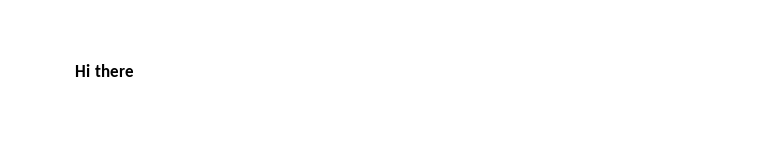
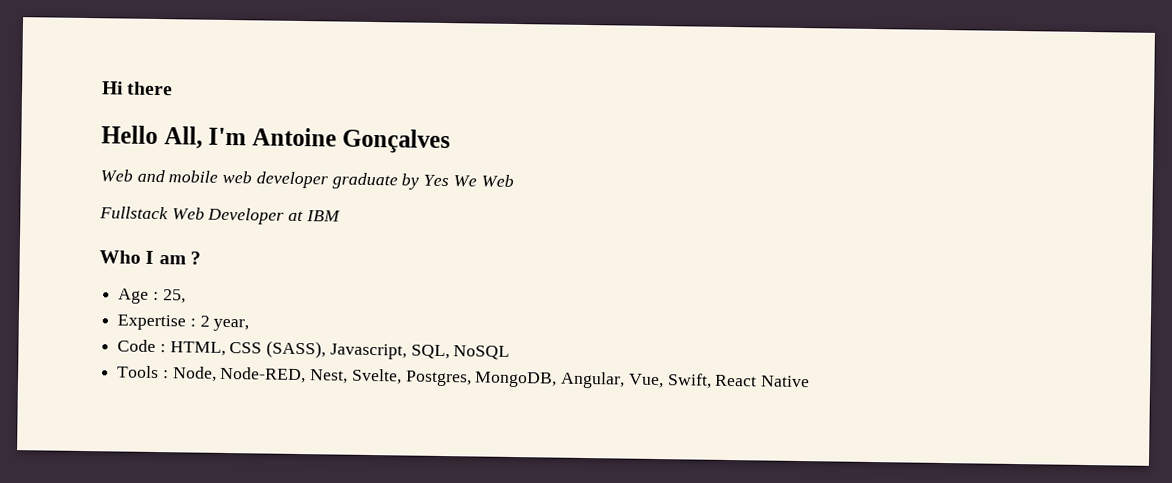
(134, 70) none -> [101,125,452,155] [100,169,514,190] [99,206,341,225] [99,250,201,265] [118,288,186,304] [117,314,250,332] [117,339,511,360] [117,365,810,389] // Hello All, I'm Antoine Gonçalves // Web and mobile web developer graduate by Yes We Web // Fullstack Web Developer at IBM // Who I am ? // Age : 25, // Expertise : 2 year, // Code : HTML, CSS (SASS), Javascript, SQL, NoSQL // Tools : Node, Node-RED, Nest, Svelte, Postgres, MongoDB, Angular, Vue, Swift, React Native

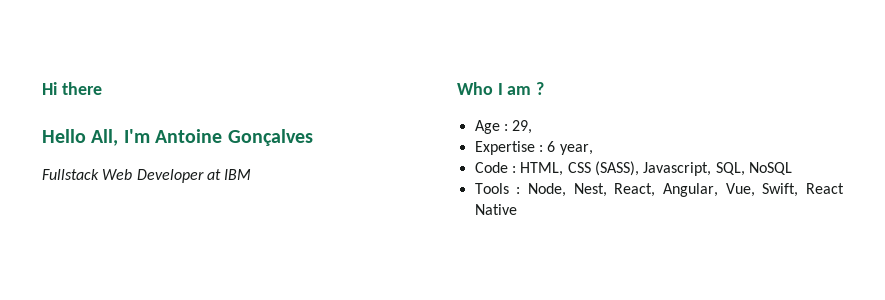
[100,169,514,190] // Web and mobile web developer graduate by Yes We Web -> (313, 137) none
[162,289,186,304] 25, -> [512,120,533,134] 29,
[199,315,210,327] 2 -> [547,141,556,152] 6
[220,366,558,388] Node-RED, Nest, Svelte, Postgres, MongoDB, -> [573,183,656,197] Nest, React,

